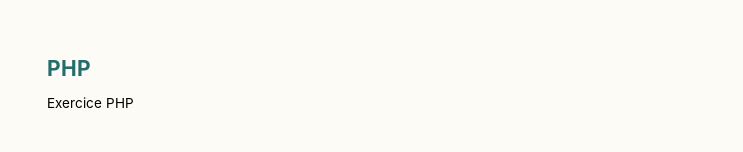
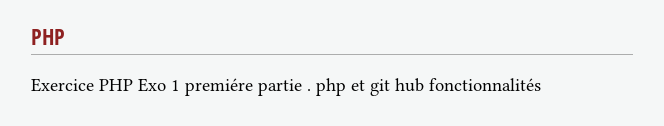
(134, 103) none -> [138,78,541,96] Exo 1 premiére partie . php et git hub fonctionnalités

